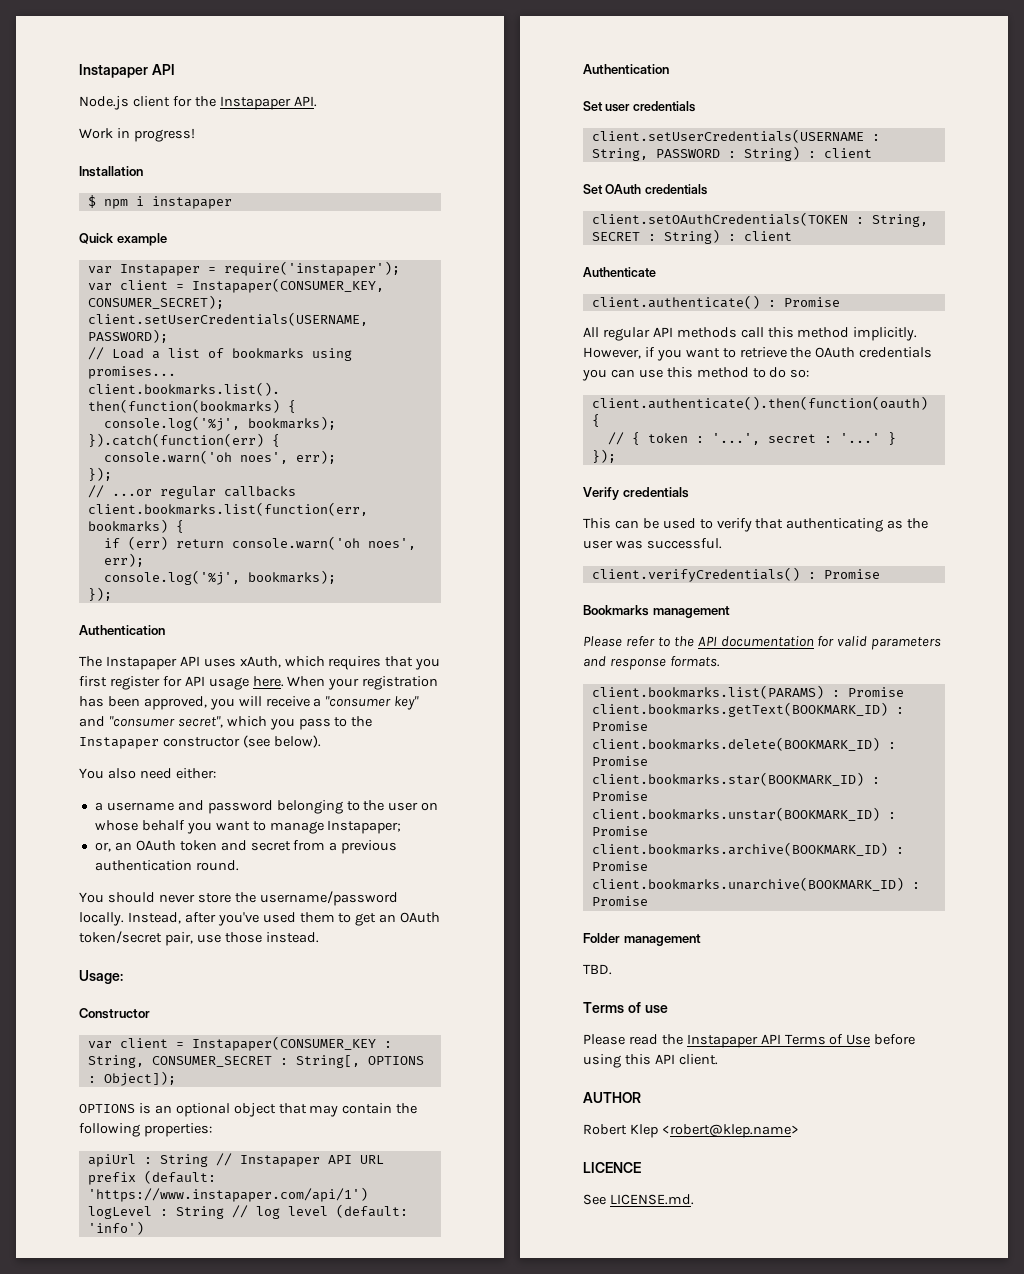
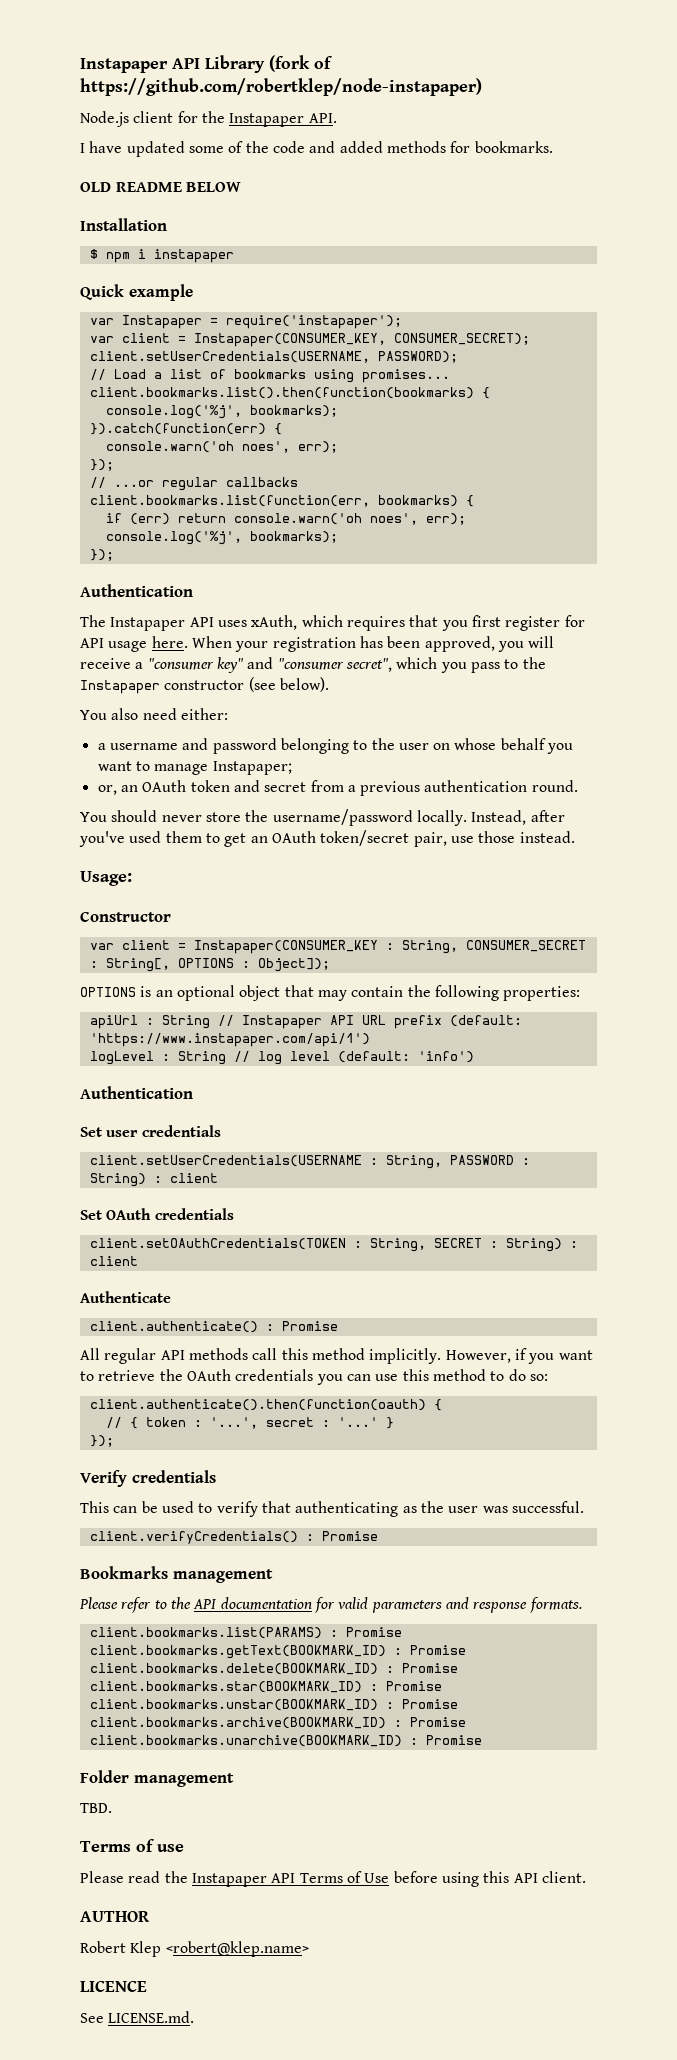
[79,64,175,78] Instapaper API -> [80,55,333,73] [80,78,482,96] Instapaper API Library (fork of https://github.com/robertklep/node-instapaper)
[79,128,195,142] Work in progress! -> [80,141,553,157] [80,182,242,192] I have updated some of the code and added methods for bookmarks. // OLD README BELOW

